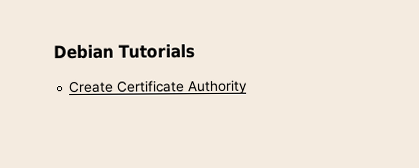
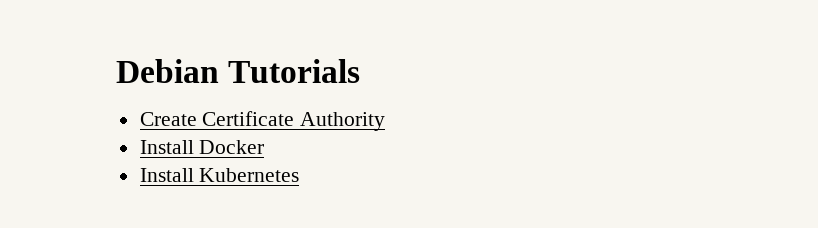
(249, 87) none -> [139,140,265,154] [139,168,300,182] // Install Docker // Install Kubernetes

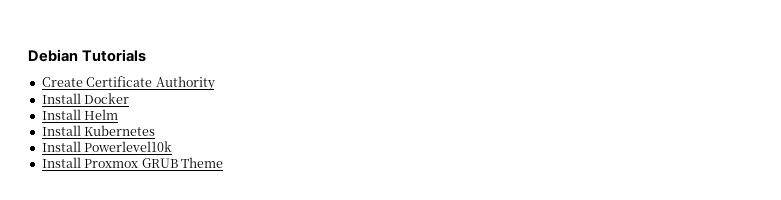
(265, 147) none -> [41,109,119,120] // Install Helm
(300, 175) none -> [41,141,173,152] [41,157,223,168] // Install Powerlevel10k // Install Proxmox GRUB Theme

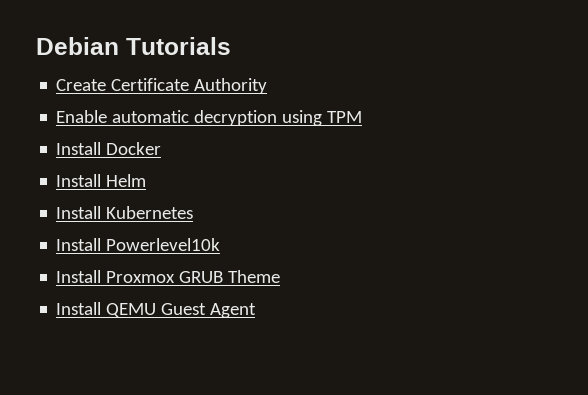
(215, 83) none -> [56,110,363,126] // Enable automatic decryption using TPM
(223, 162) none -> [56,302,257,318] // Install QEMU Guest Agent

